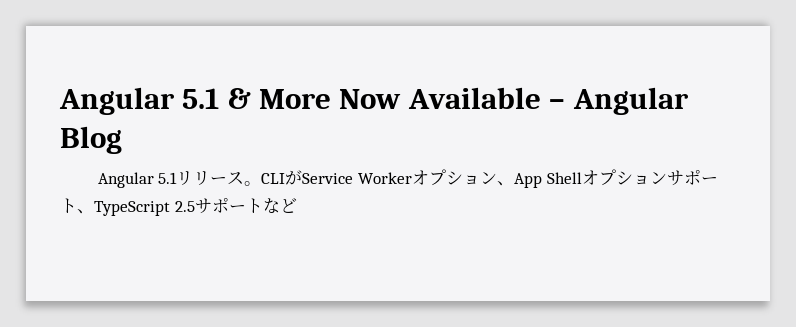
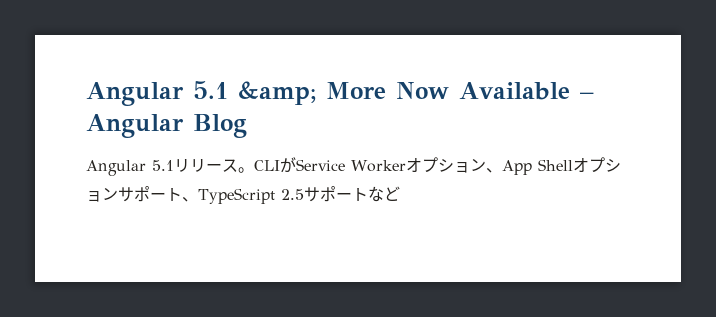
[59,87,251,115] Angular 5.1 & -> [86,81,316,106] Angular 5.1 &amp;

